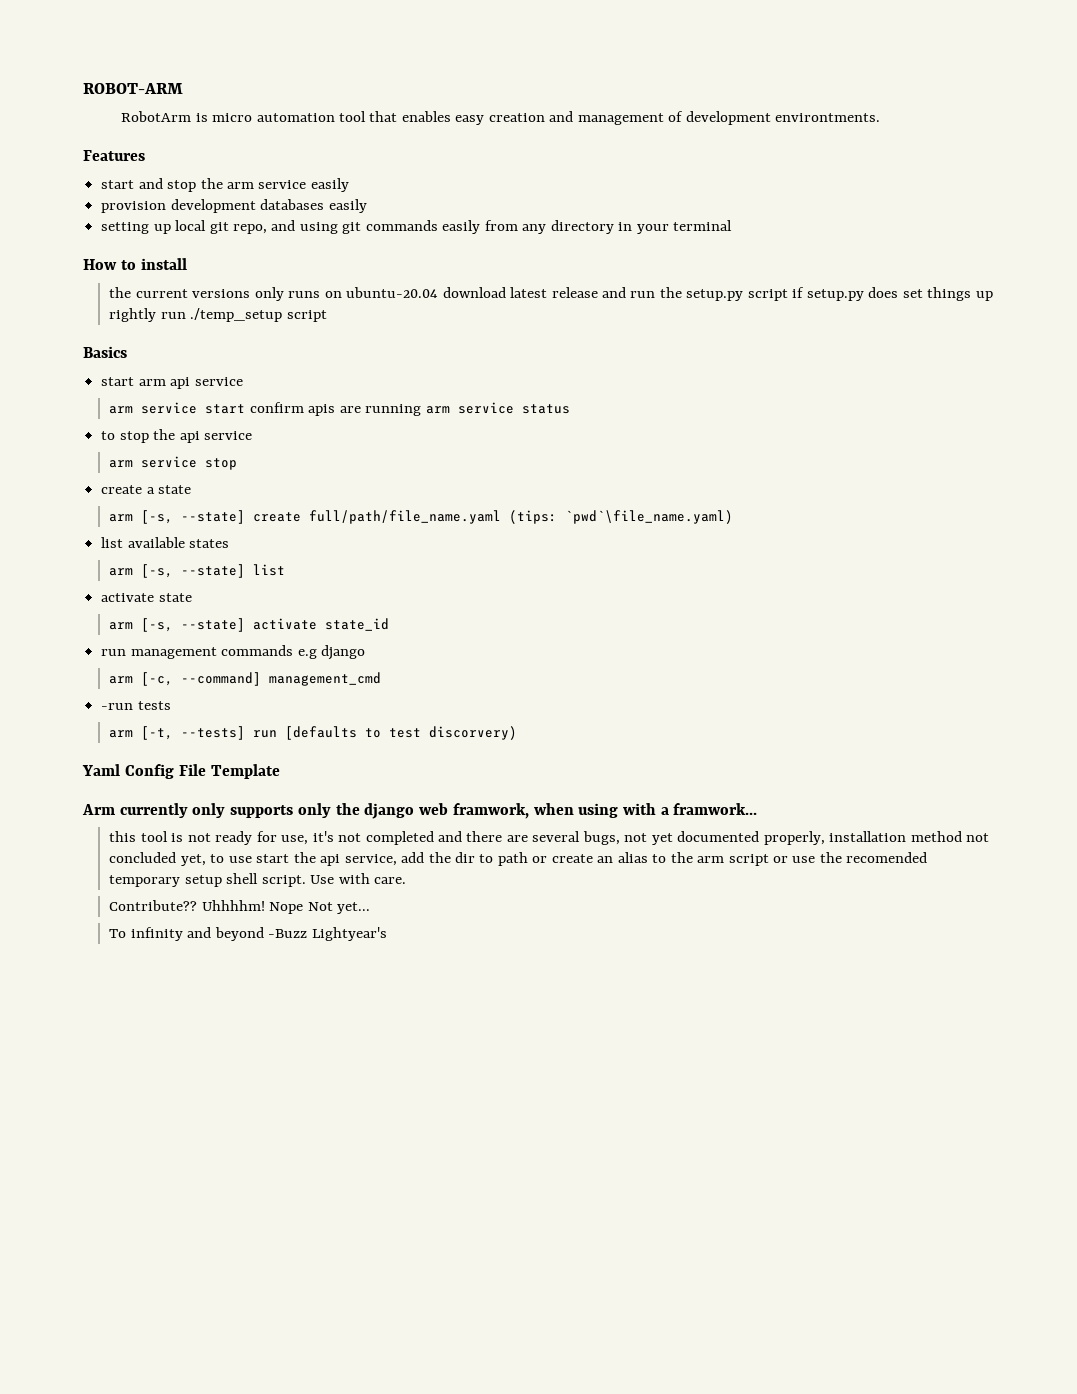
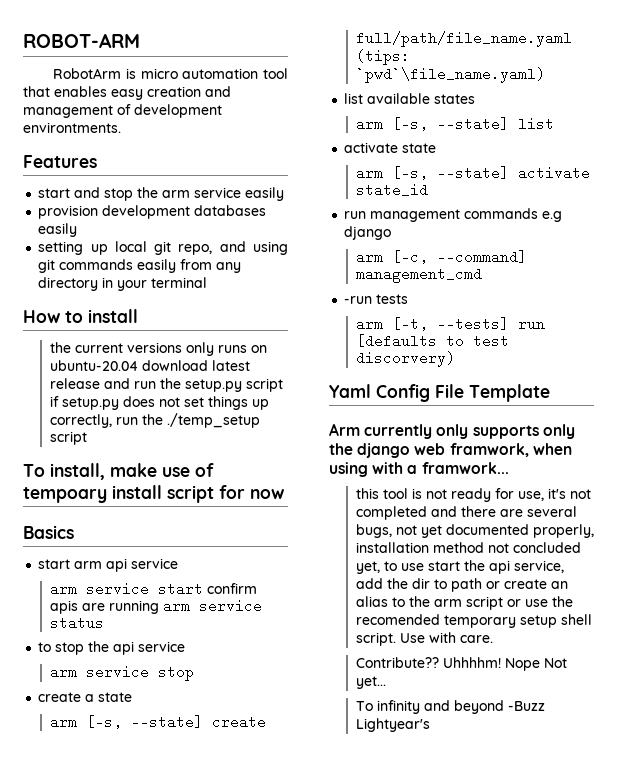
(899, 292) none -> [158,397,180,407] not
[109,308,186,322] rightly run -> [49,414,163,428] correctly, run the
(327, 316) none -> [23,463,214,480] [23,485,284,503] // To install, make use of tempoary install script for now

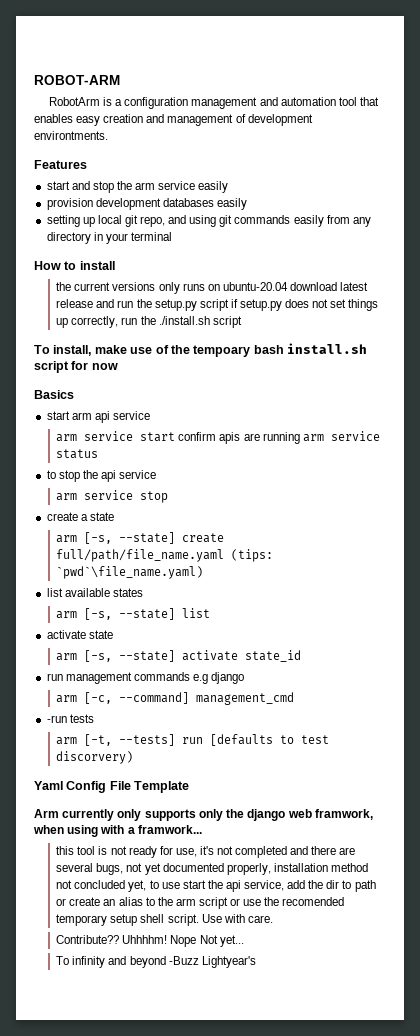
[140,68,178,79] micro -> [115,97,278,109] a configuration management and
[166,413,260,428] ./temp_setup -> [158,316,210,325] ./install.sh
[23,485,162,503] tempoary install -> [170,343,367,357] the tempoary bash install.sh

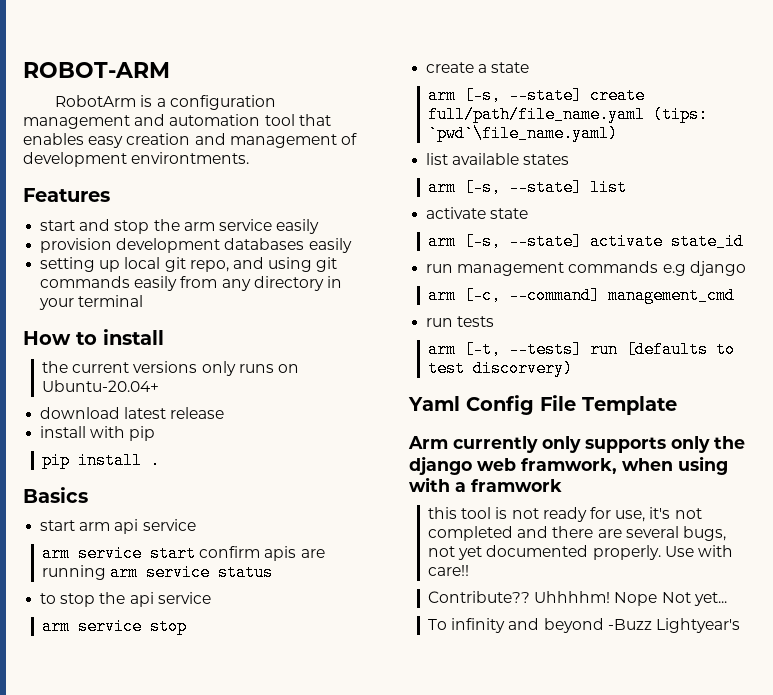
[222,282,288,291] ubuntu-20.04 -> [42,380,160,392] Ubuntu-20.04+ //
[96,299,379,311] [56,316,242,328] [34,343,367,357] [34,361,118,373] and run the setup.py script if setup.py does not set things up correctly, run the ./install.sh script // To install, make use of the tempoary bash install.sh script for now -> [40,426,156,441] [42,452,161,469] // install with pip // pip install .
[46,715,67,723] -run -> [426,318,454,327] run
[137,825,202,834] framwork... -> [471,479,562,492] framwork
[226,863,368,875] [56,880,376,892] [56,897,345,909] [56,914,199,926] properly, installation method not concluded yet, to use start the api service, add the dir to path or create an alias to the arm script or use the recomended temporary setup shell script. -> [592,545,661,560] properly.
[247,915,273,923] care. -> [428,565,470,576] care!!

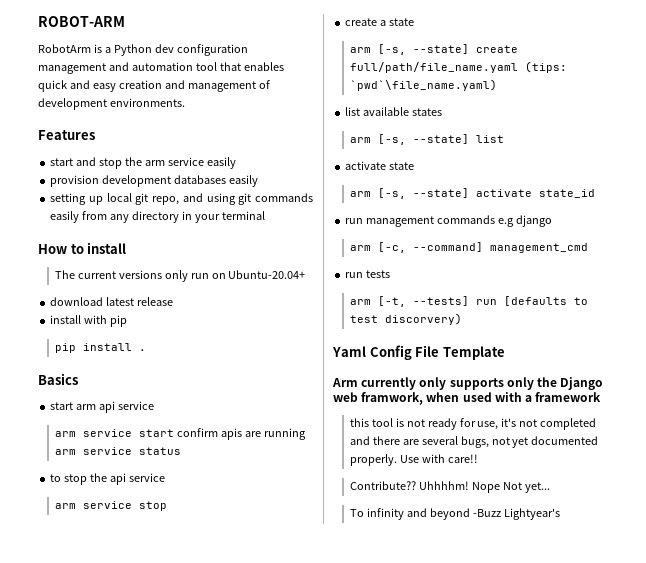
(166, 102) none -> [113,44,174,56] Python dev
(84, 139) none -> [38,80,90,92] quick and
[131,152,250,164] environtments. -> [109,98,185,107] environments.
[42,361,69,373] the -> [54,270,75,279] The
[238,364,274,373] runs -> [190,273,209,279] run
[409,456,472,475] django -> [560,377,604,390] Django
[678,456,728,475] using -> [462,392,492,402] used
[471,479,562,492] framwork -> [535,392,602,402] framework

